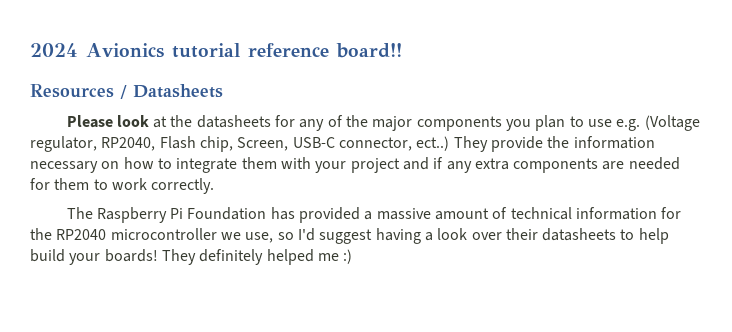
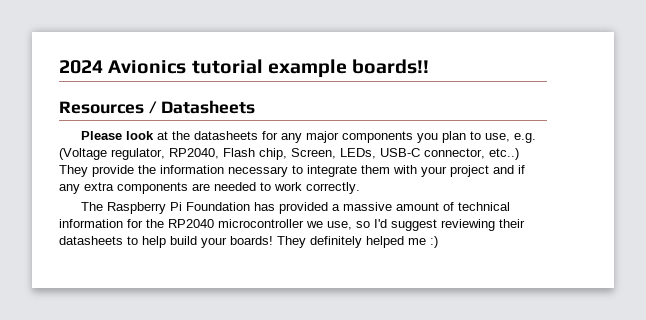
[247,43,402,58] reference board!! -> [267,59,430,78] example boards!!
[327,115,369,127] of the -> (302, 138) none
[587,119,612,127] use -> [484,133,510,142] use,
(289, 144) none -> [340,148,376,159] LEDs,
[416,136,450,151] ect..) -> [489,148,519,160] etc..)
[101,157,154,169] on how -> (288, 171) none
[30,178,90,190] for them -> (256, 186) none
[375,228,502,244] having a look over -> [441,219,495,231] reviewing

